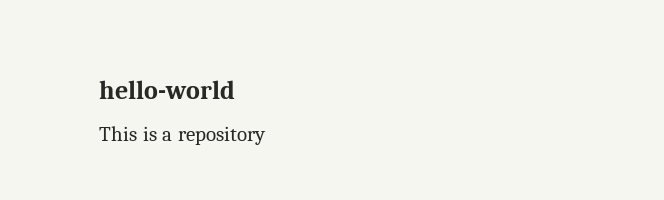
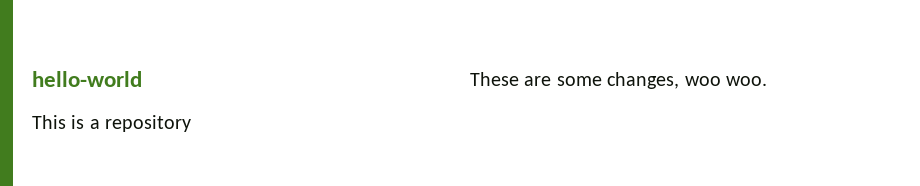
(266, 135) none -> [470,72,767,89] // These are some changes, woo woo.

